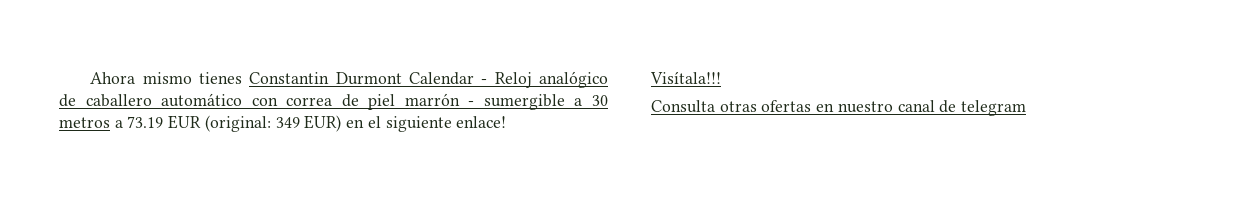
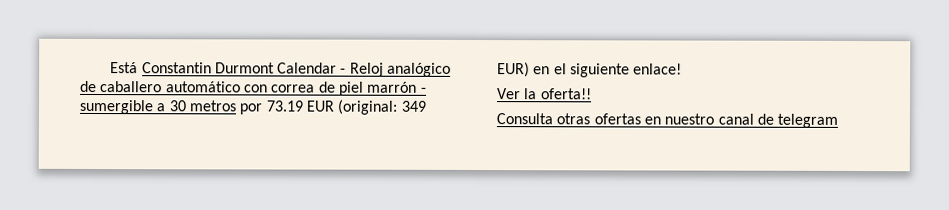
[90,72,243,84] Ahora mismo tienes -> [110,62,139,74] Está
[114,120,123,128] a -> [239,103,264,115] por
[650,71,721,84] Visítala!!! -> [497,88,592,100] Ver la oferta!!

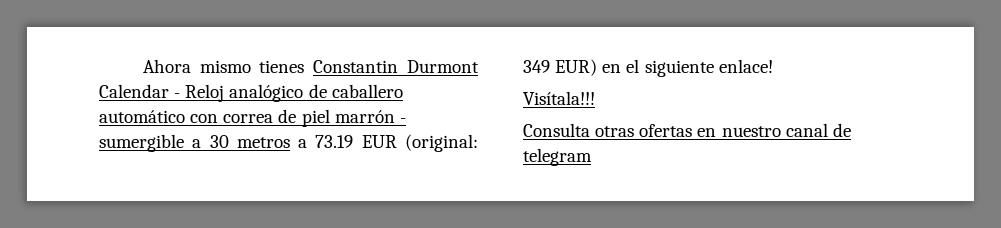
[110,62,139,74] Está -> [142,59,305,73] Ahora mismo tienes
[239,103,264,115] por -> [298,139,308,148] a
[497,88,592,100] Ver la oferta!! -> [523,91,595,105] Visítala!!!

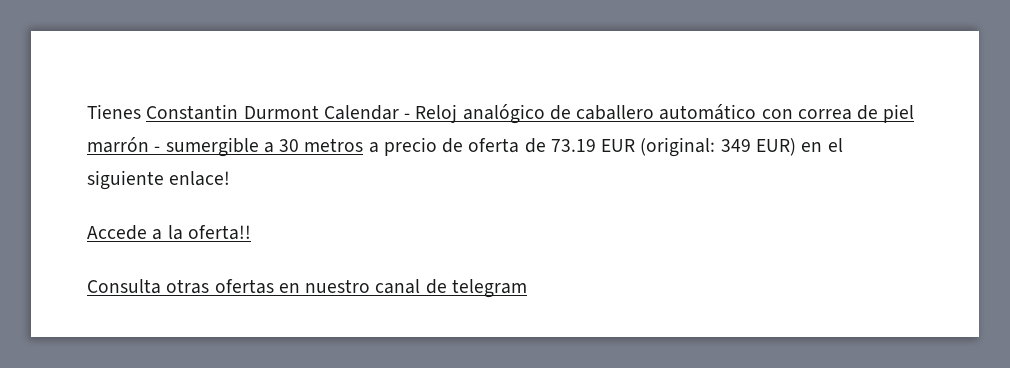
[142,59,305,73] Ahora mismo tienes -> [87,104,141,119] Tienes
(308, 143) none -> [383,137,546,156] precio de oferta de
[523,91,595,105] Visítala!!! -> [87,225,251,240] Accede a la oferta!!

